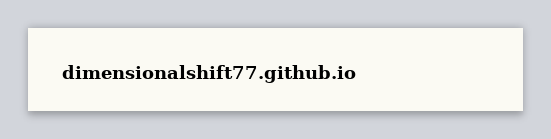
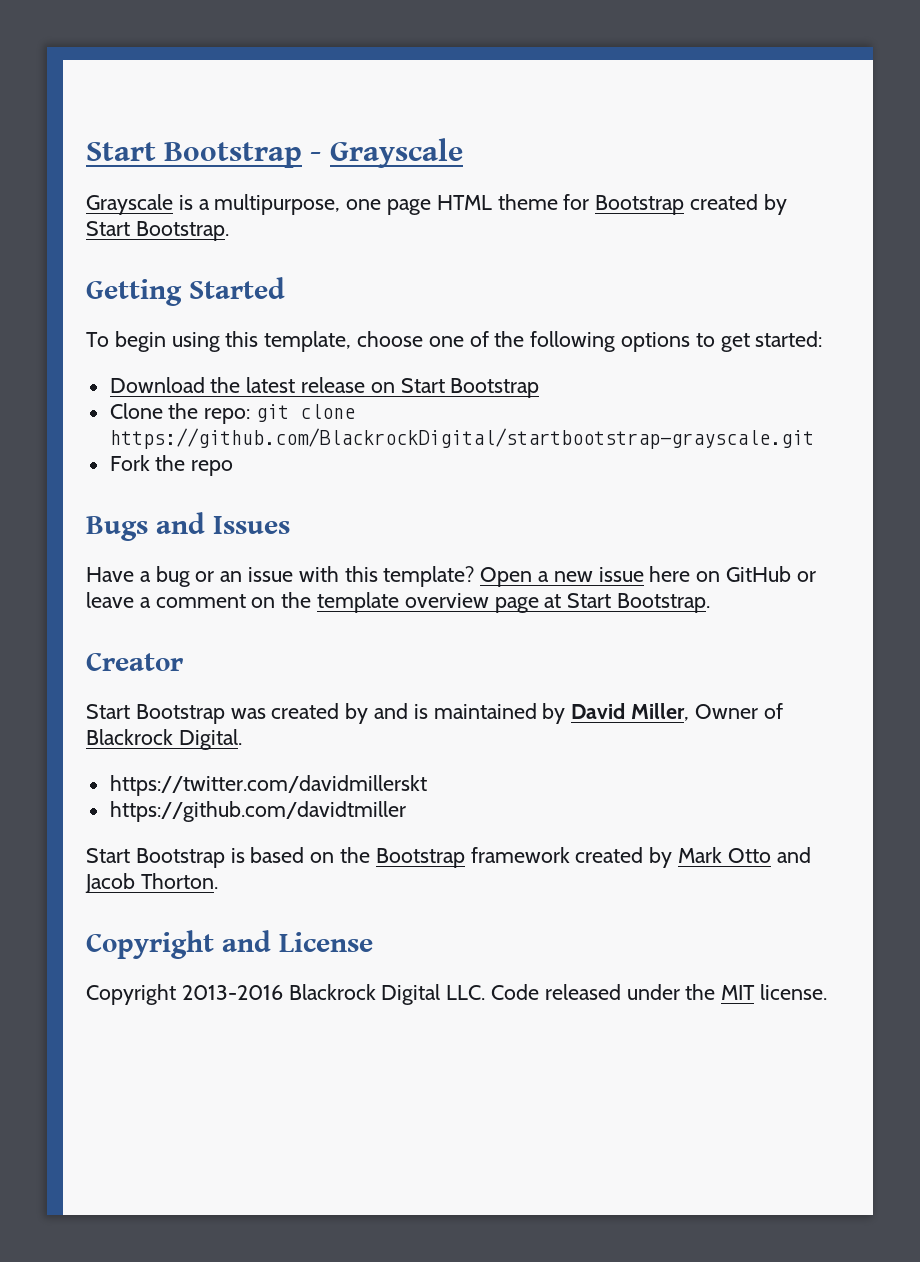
[62,65,356,83] dimensionalshift77.github.io -> [86,138,463,168] [86,194,787,215] [86,221,229,241] [86,277,285,306] [86,331,823,352] [109,377,540,398] [109,403,356,424] [109,428,814,449] [109,455,234,476] [86,512,290,541] [86,566,816,587] [86,592,711,613] [86,652,183,671] [86,703,783,724] [86,729,242,750] [109,775,427,796] [109,801,406,822] [86,847,811,868] [85,873,218,893] [86,930,373,959] [86,984,828,1005] Start Bootstrap - Grayscale // Grayscale is a multipurpose, one page HTML theme for Bootstrap created by Start Bootstrap. // Getting Started // To begin using this template, choose one of the following options to get started: // Download the latest release on Start Bootstrap // Clone the repo: git clone https://github.com/BlackrockDigital/startbootstrap-grayscale.git // Fork the repo // Bugs and Issues // Have a bug or an issue with this template? Open a new issue here on GitHub or leave a comment on the template overview page at Start Bootstrap. // Creator // Start Bootstrap was created by and is maintained by David Miller, Owner of Blackrock Digital. // https://twitter.com/davidmillerskt // https://github.com/davidtmiller // Start Bootstrap is based on the Bootstrap framework created by Mark Otto and Jacob Thorton. // Copyright and License // Copyright 2013-2016 Blackrock Digital LLC. Code released under the MIT license.

